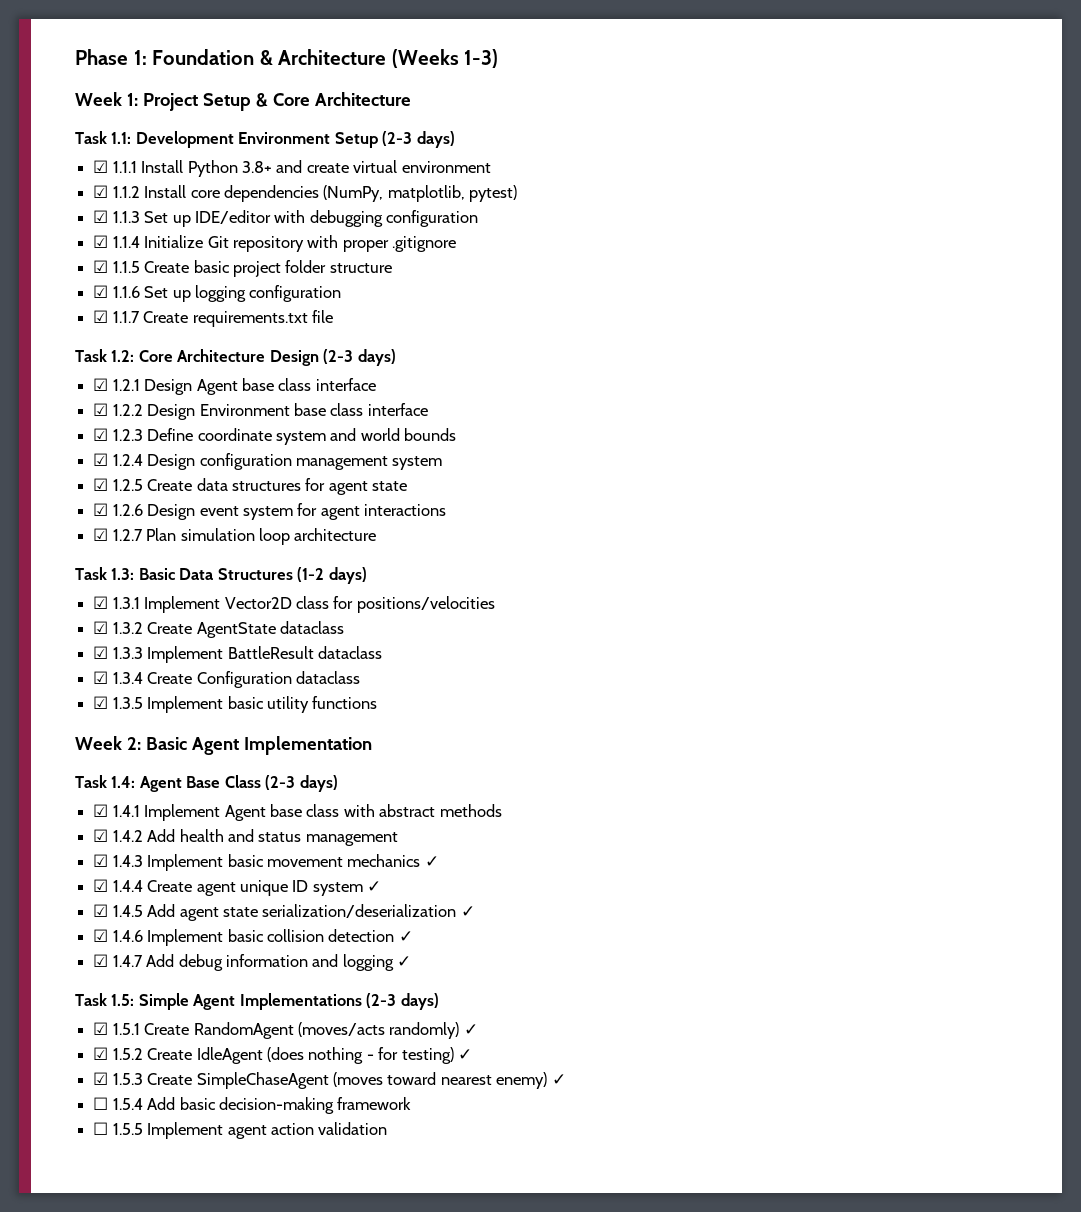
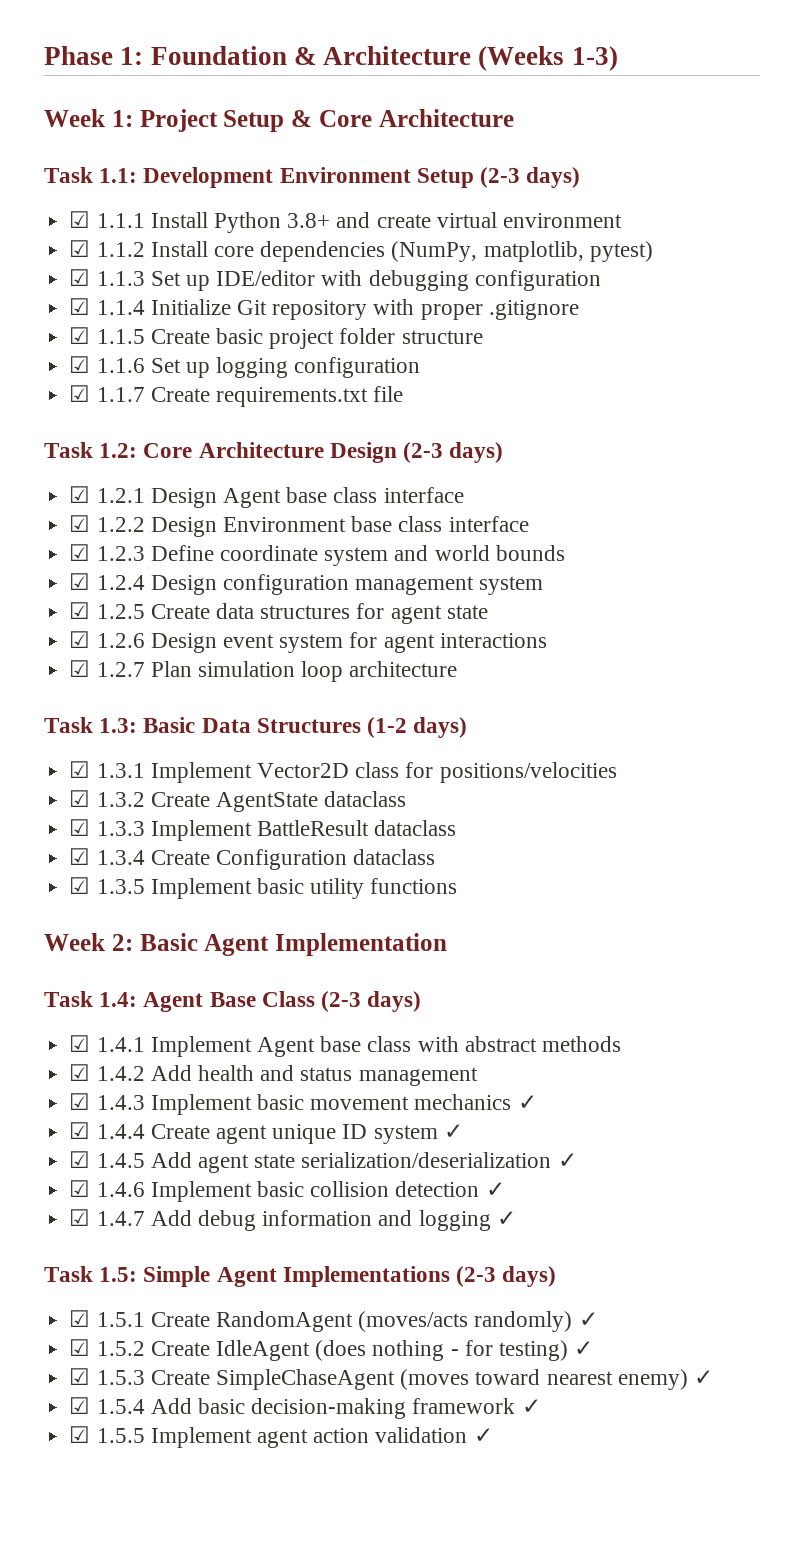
[93,1097,109,1110] ☐ -> [69,1397,91,1414] ☑
[93,1122,109,1135] // ☐ -> [521,1399,541,1414] [69,1426,91,1443] ✓ // ☑
(388, 1128) none -> [473,1428,493,1443] ✓

